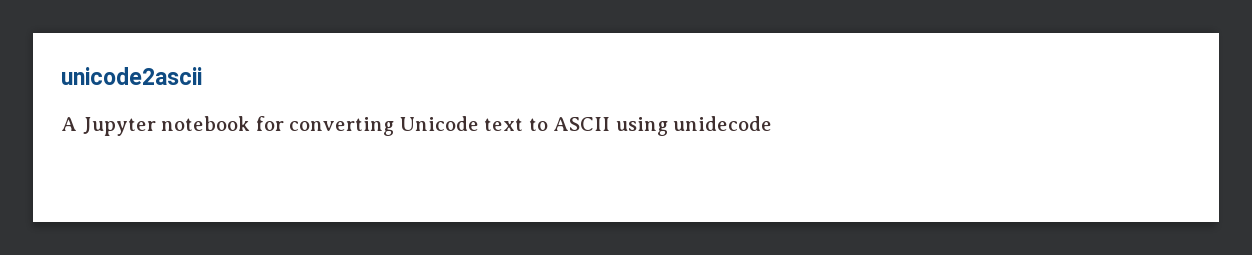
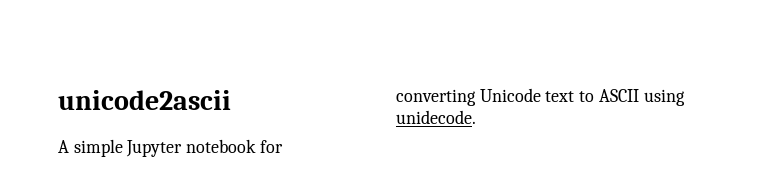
(77, 124) none -> [73,139,123,157] simple
[673,116,773,131] unidecode -> [396,110,476,124] unidecode.

